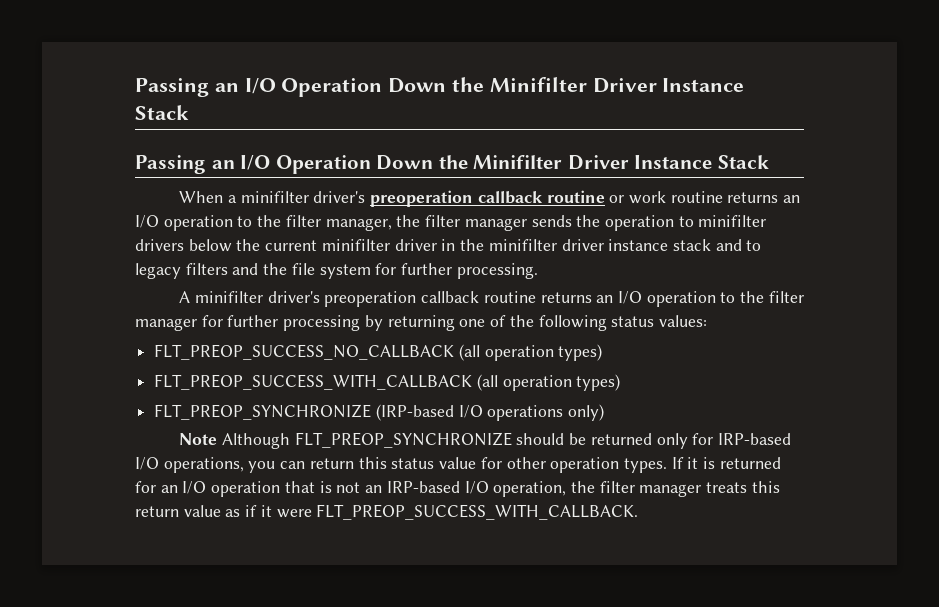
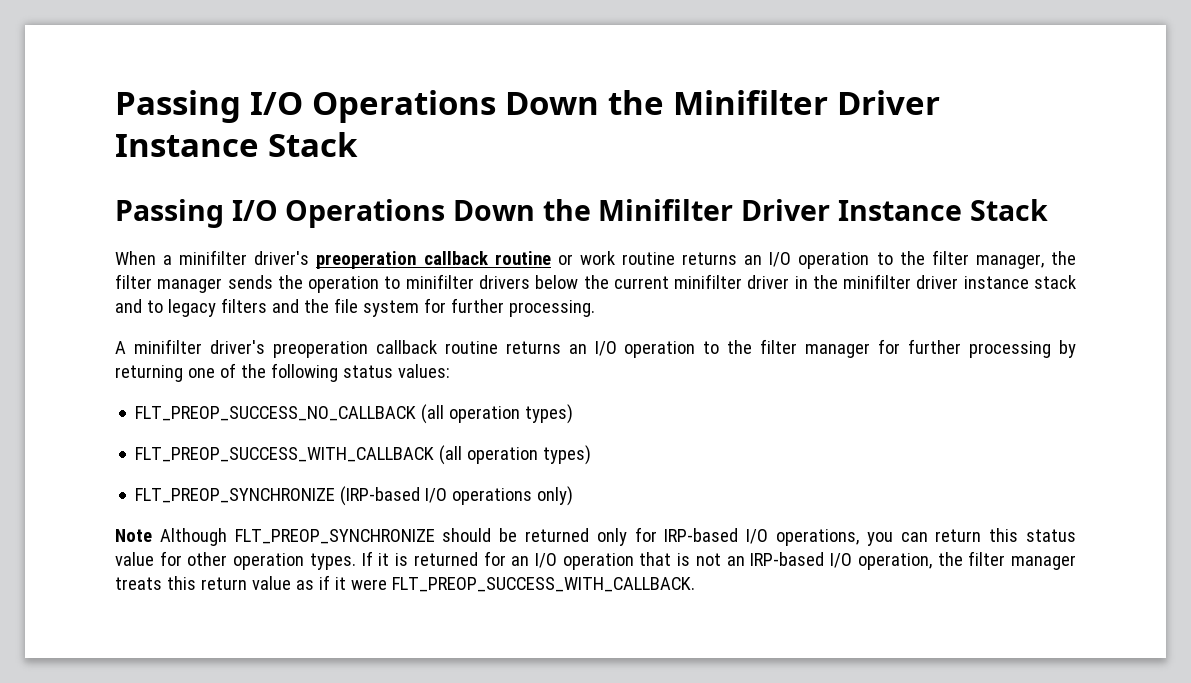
[135,78,383,97] Passing an I/O Operation -> [115,90,496,123] Passing I/O Operations
[211,155,371,174] an I/O Operation -> [231,199,446,228] I/O Operations

